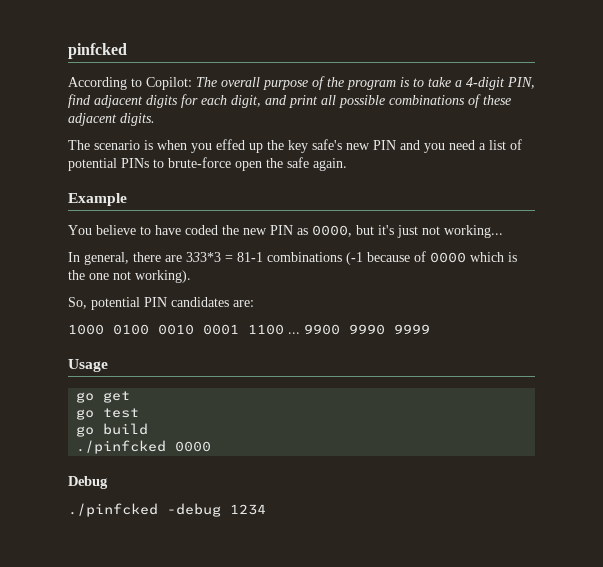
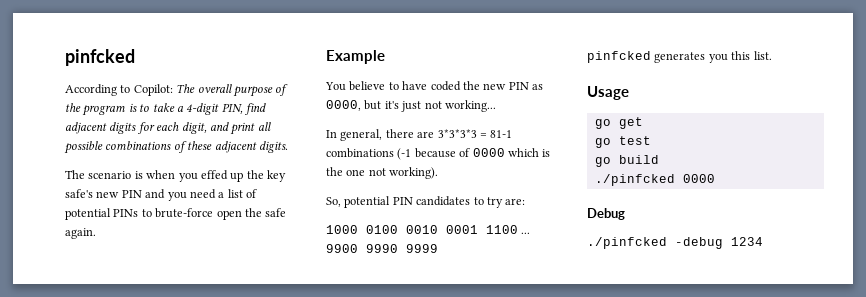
[186,252,221,262] 333*3 -> [437,129,477,138] 3*3*3*3
(229, 302) none -> [473,197,503,208] to try
(430, 329) none -> [587,51,772,63] // pinfcked generates you this list.

